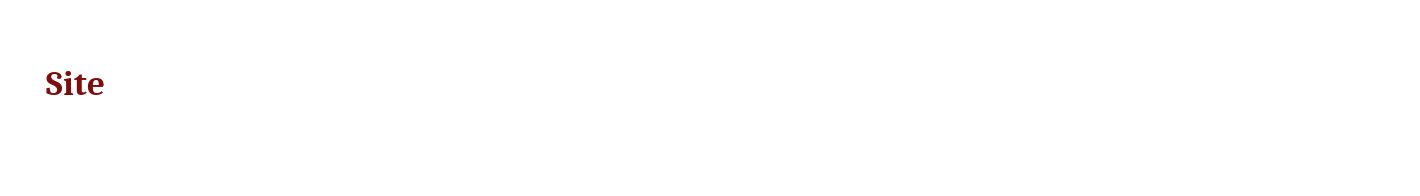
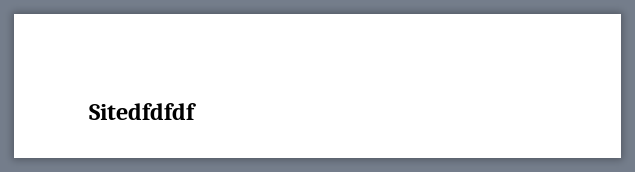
[46,71,105,95] Site -> [89,103,196,120] Sitedfdfdf

